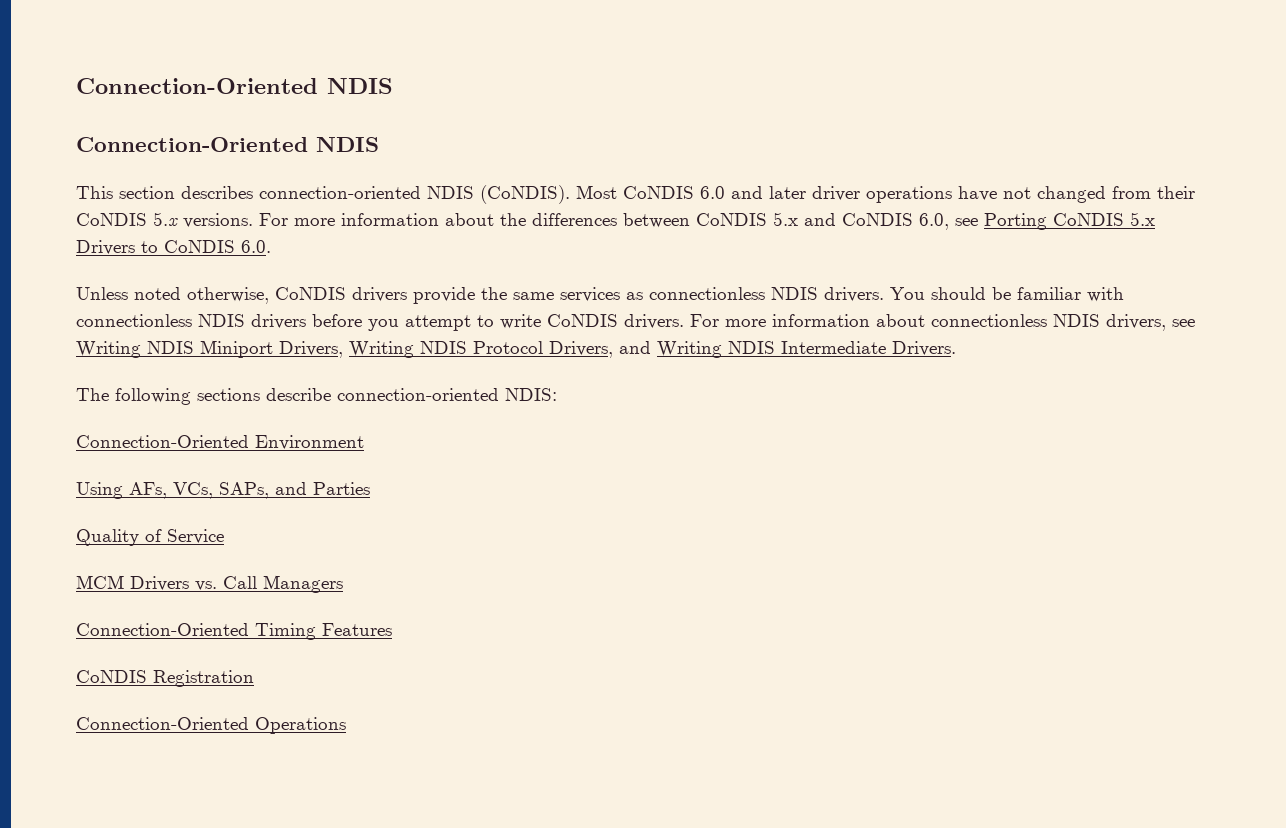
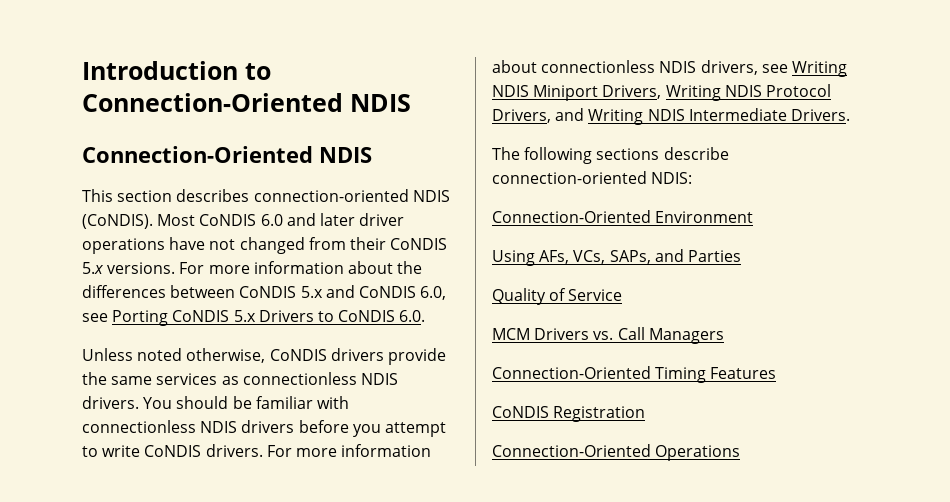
(76, 86) none -> [82,61,271,80] Introduction to

